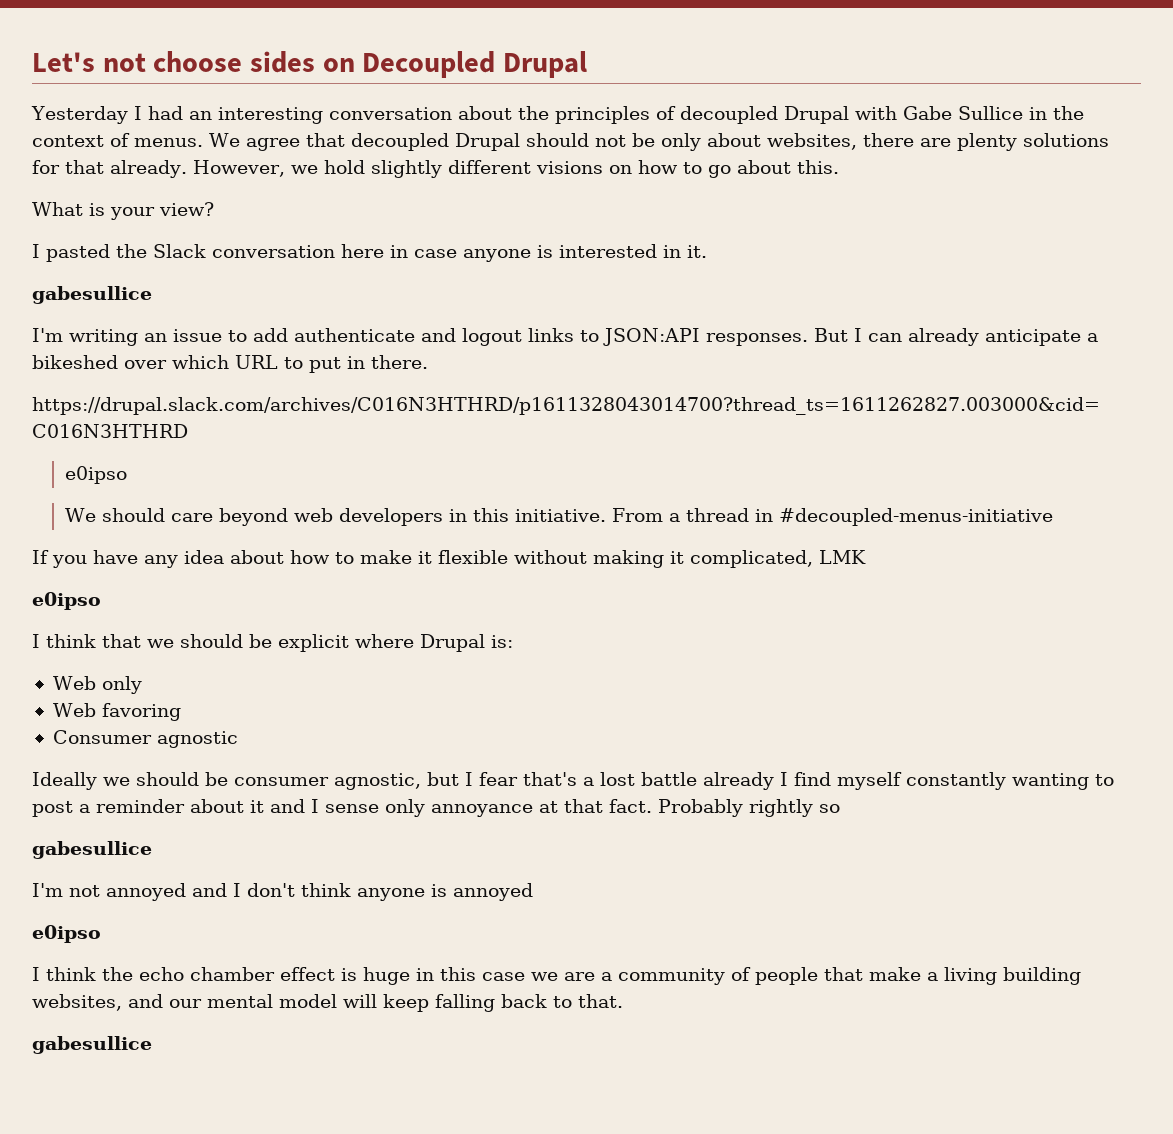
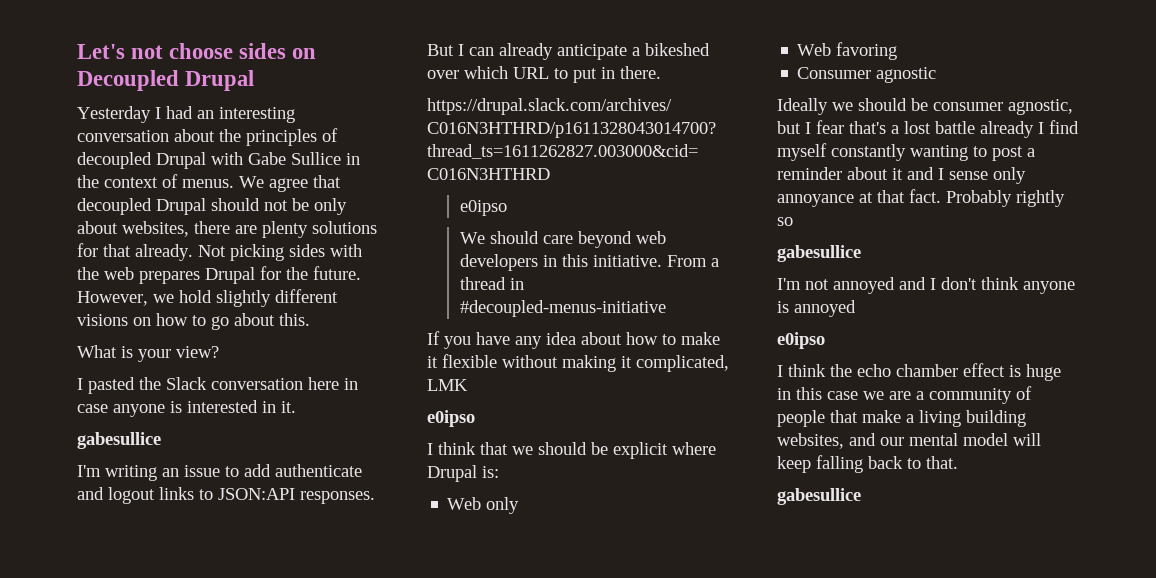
(187, 169) none -> [198,244,362,261] [77,266,361,284] Not picking sides with the web prepares Drupal for the future.

